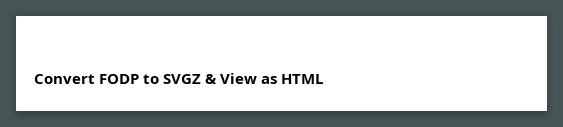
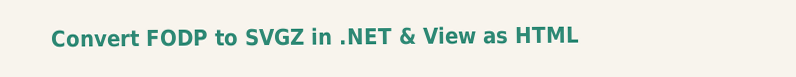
(202, 79) none -> [310,27,393,45] in .NET

